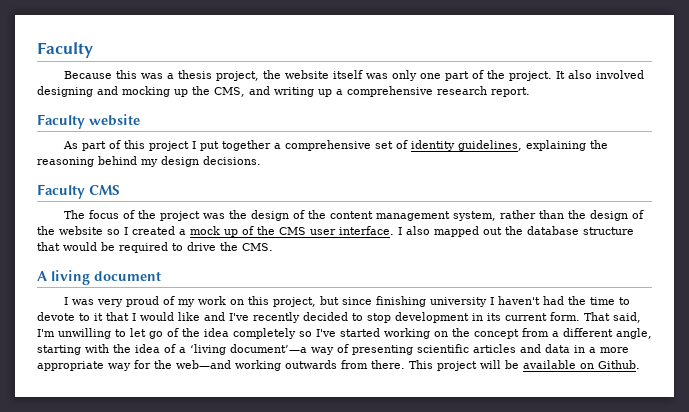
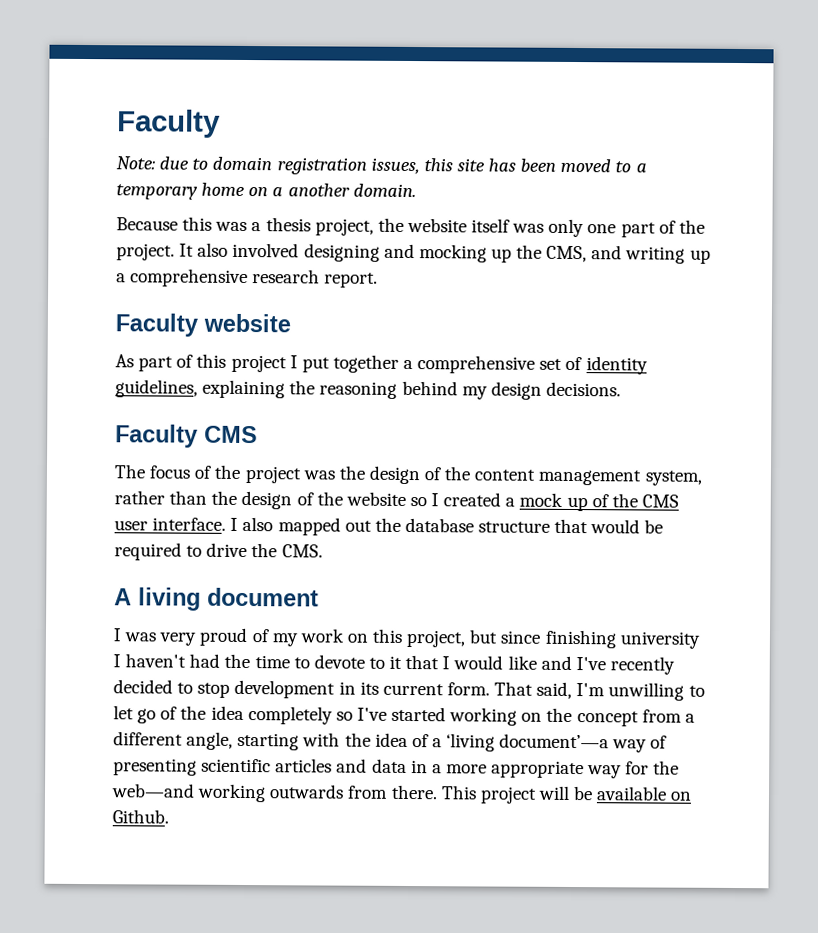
[37,42,93,58] Faculty -> [117,109,221,138] [116,156,647,175] [116,182,416,200] Faculty // Note: due to domain registration issues, this site has been moved to a temporary home on a another domain.

